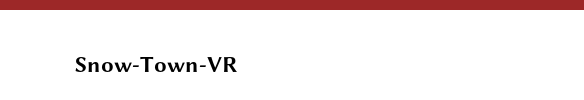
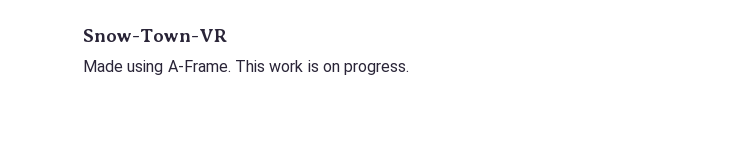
(237, 64) none -> [83,60,410,75] // Made using A-Frame. This work is on progress.

